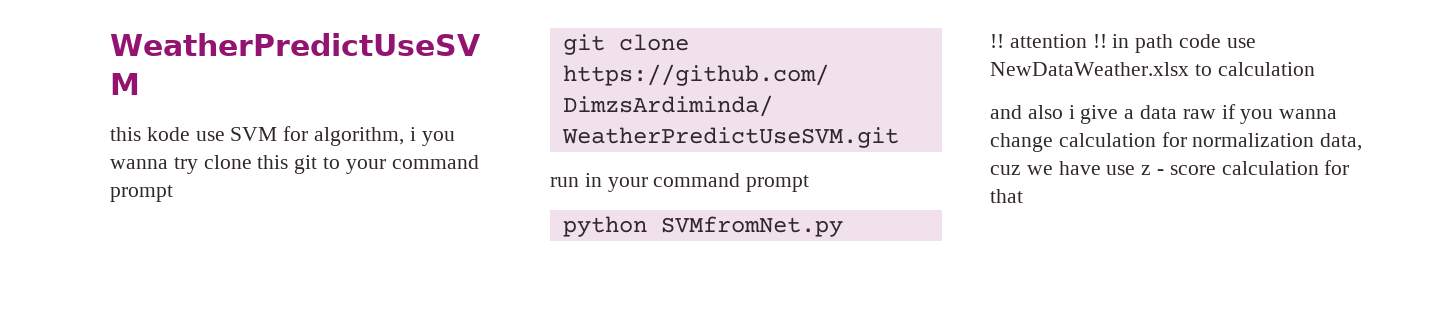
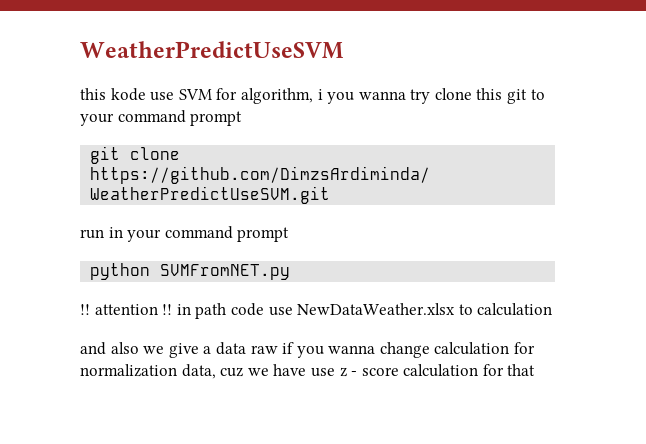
[660,216,843,237] SVMfromNet.py -> [160,264,291,280] SVMFromNET.py
[1068,105,1075,119] i -> [143,346,165,354] we

